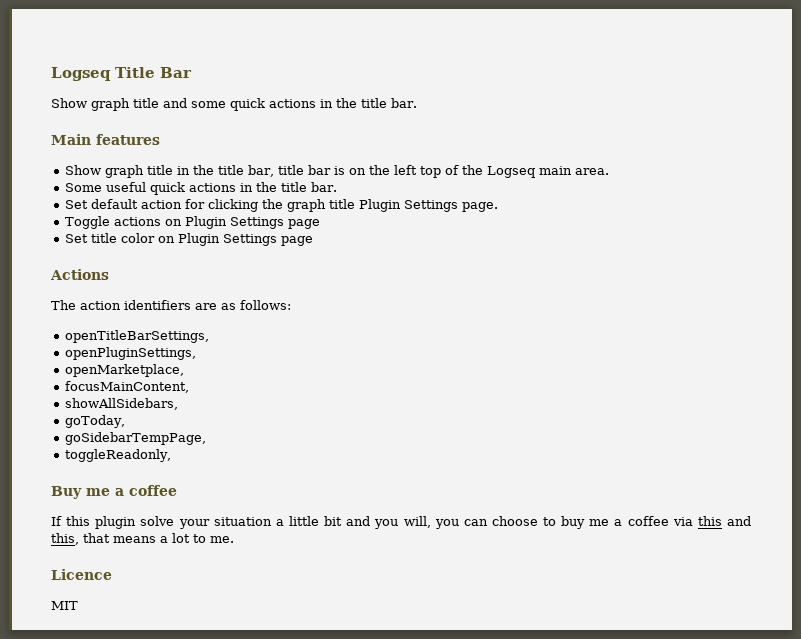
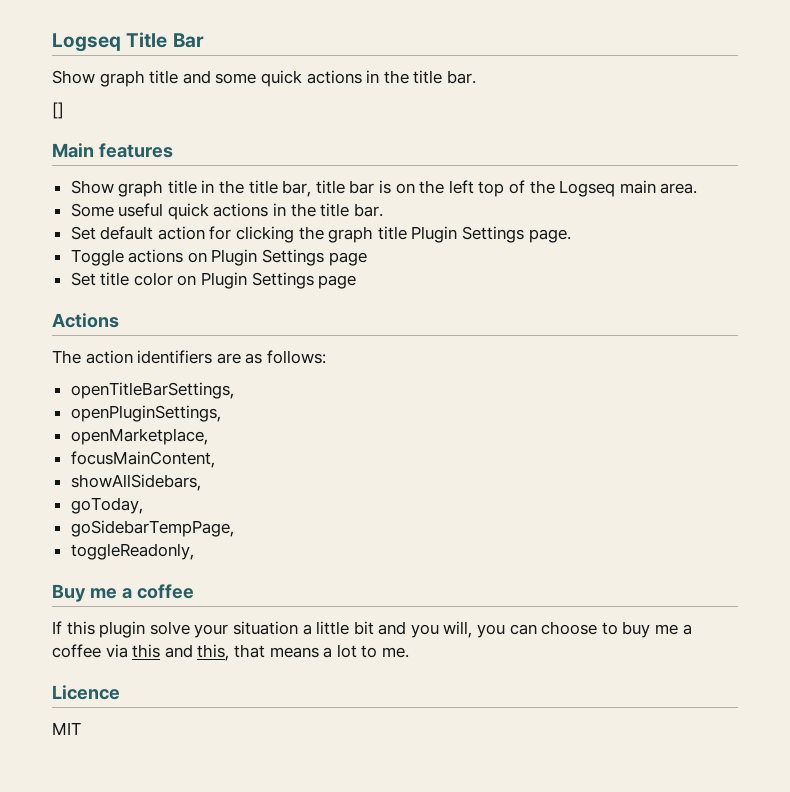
(417, 103) none -> [52,102,64,119] // []

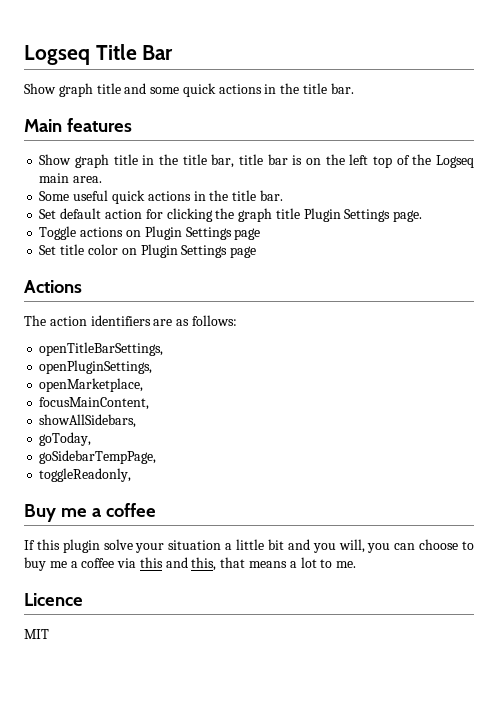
[52,102,64,119] // [] -> (354, 88) none

